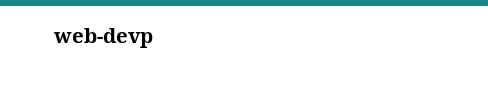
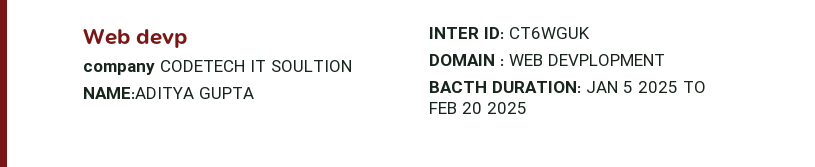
[53,28,153,48] web-devp -> [83,28,189,48] [83,60,352,75] [83,87,254,99] [429,27,590,39] [429,54,665,66] [429,81,706,93] [429,102,527,114] Web devp // company CODETECH IT SOULTION // NAME:ADITYA GUPTA // INTER ID: CT6WGUK // DOMAIN : WEB DEVPLOPMENT // BACTH DURATION: JAN 5 2025 TO FEB 20 2025

